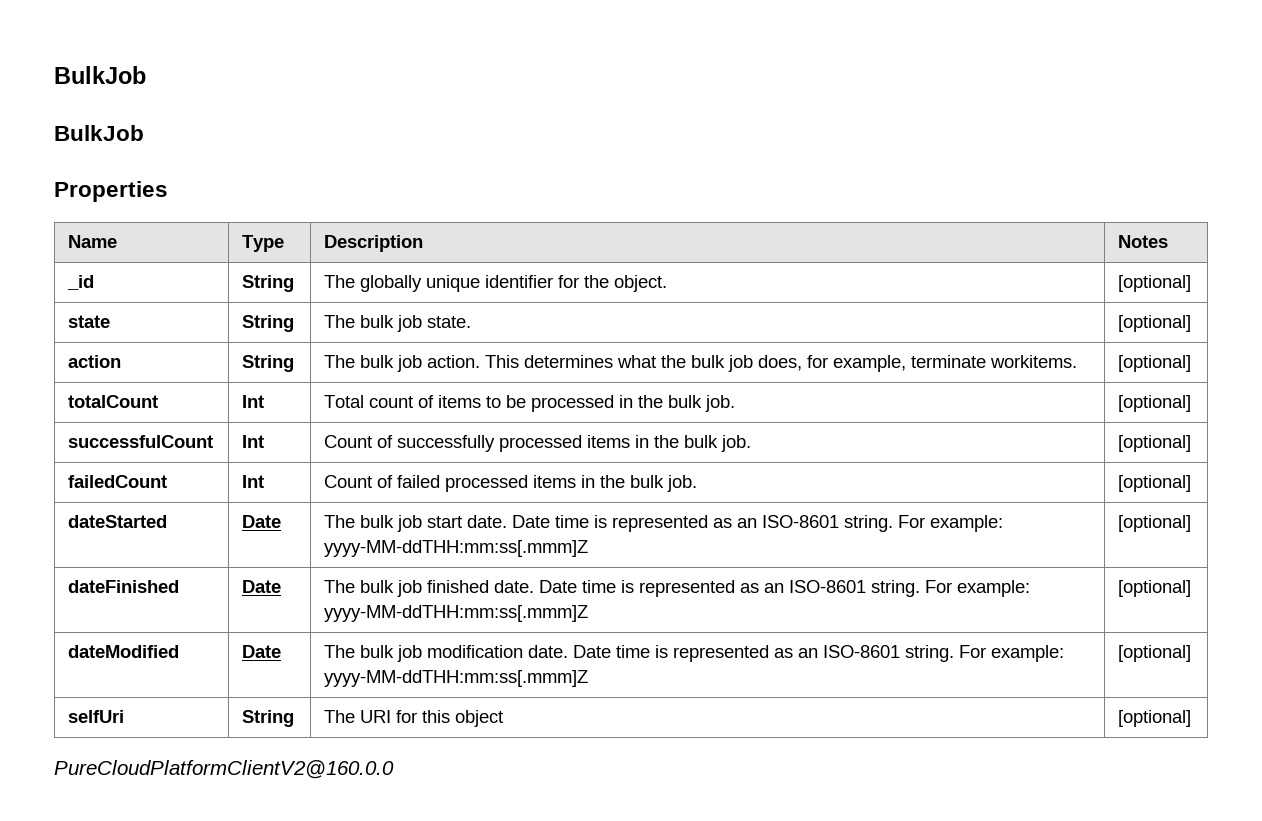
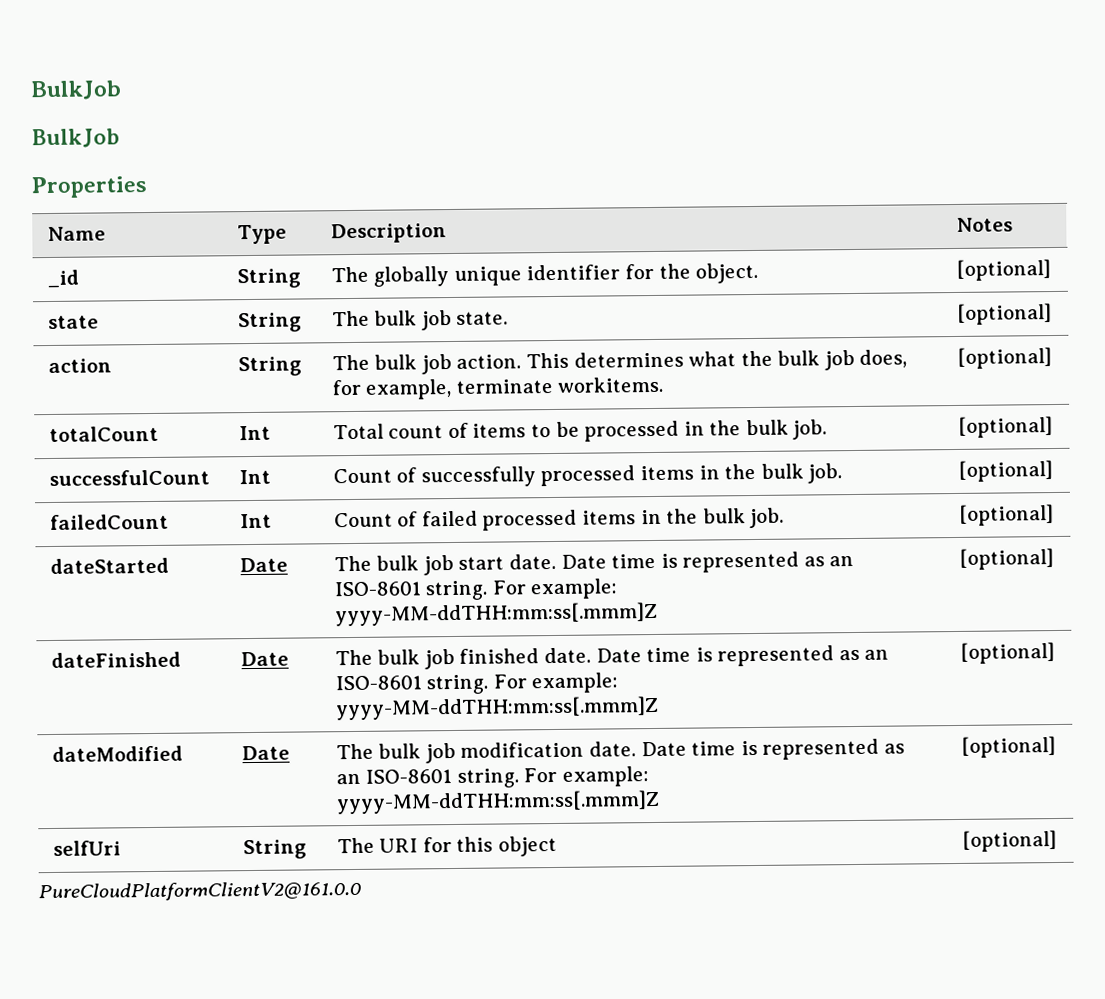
[54,760,394,779] PureCloudPlatformClientV2@160.0.0 -> [38,880,361,903] PureCloudPlatformClientV2@161.0.0

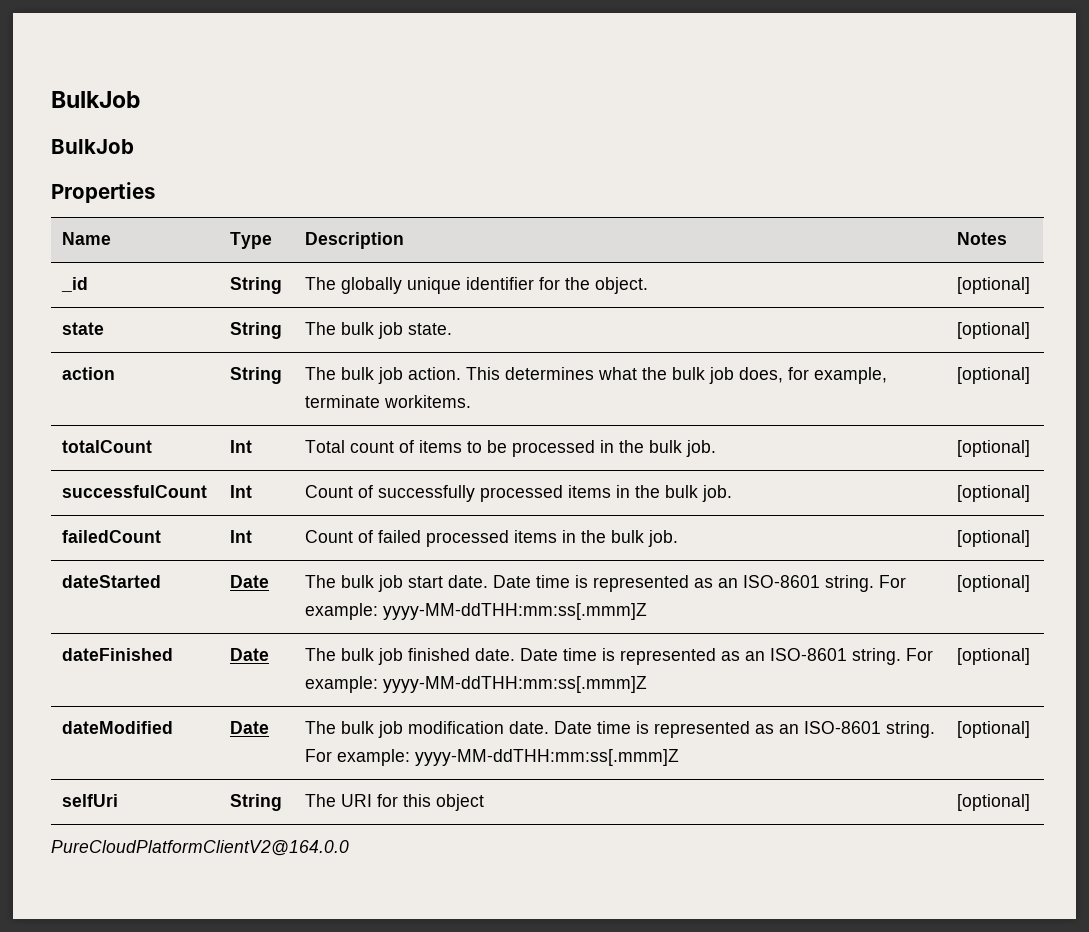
[38,880,361,903] PureCloudPlatformClientV2@161.0.0 -> [51,840,349,856] PureCloudPlatformClientV2@164.0.0

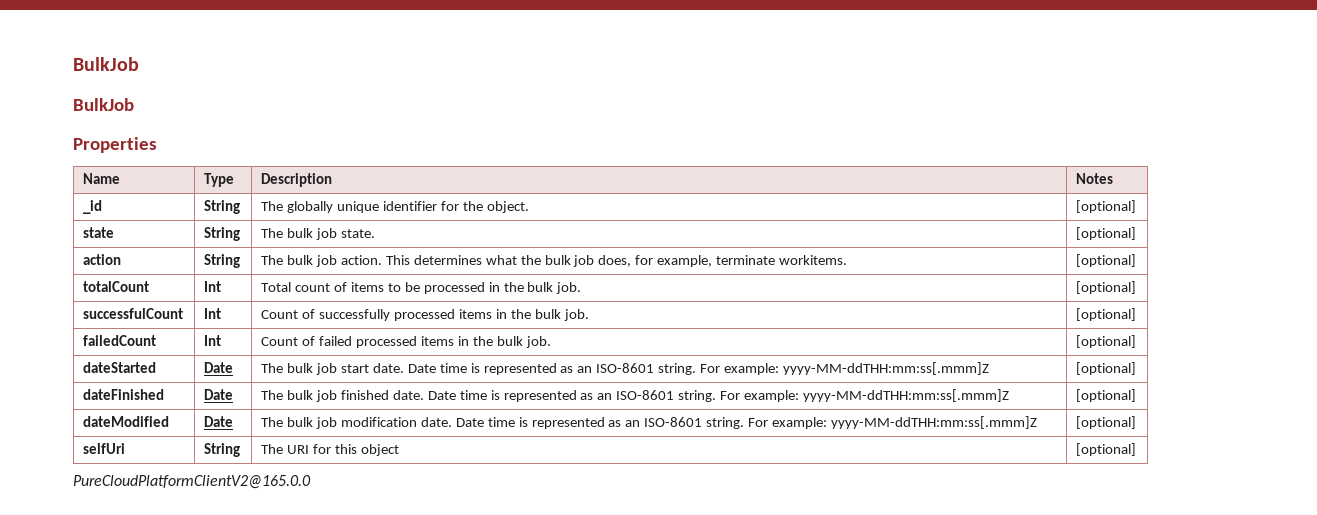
[51,840,349,856] PureCloudPlatformClientV2@164.0.0 -> [73,475,311,489] PureCloudPlatformClientV2@165.0.0

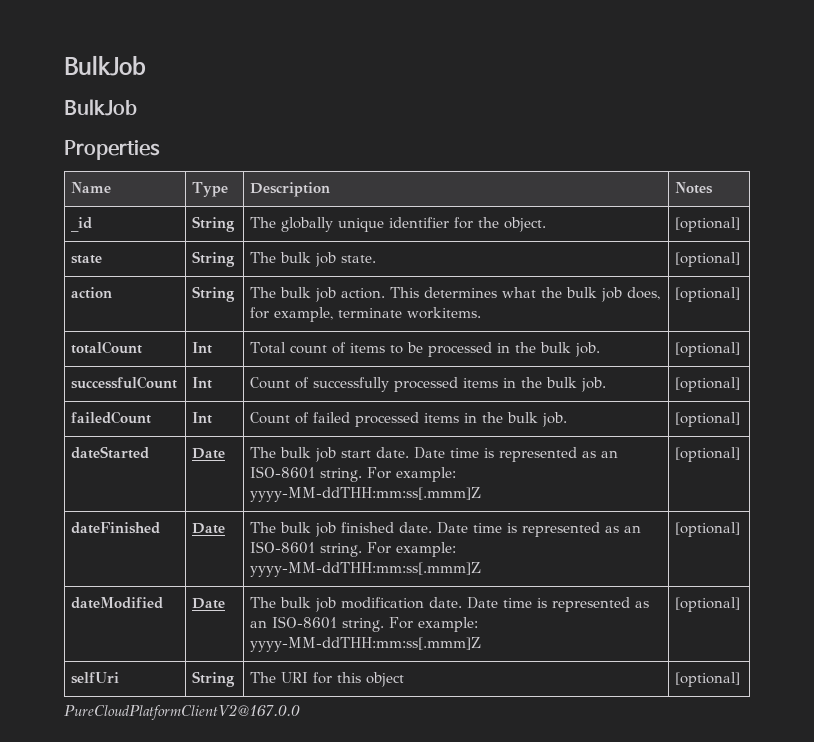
[73,475,311,489] PureCloudPlatformClientV2@165.0.0 -> [64,704,300,720] PureCloudPlatformClientV2@167.0.0

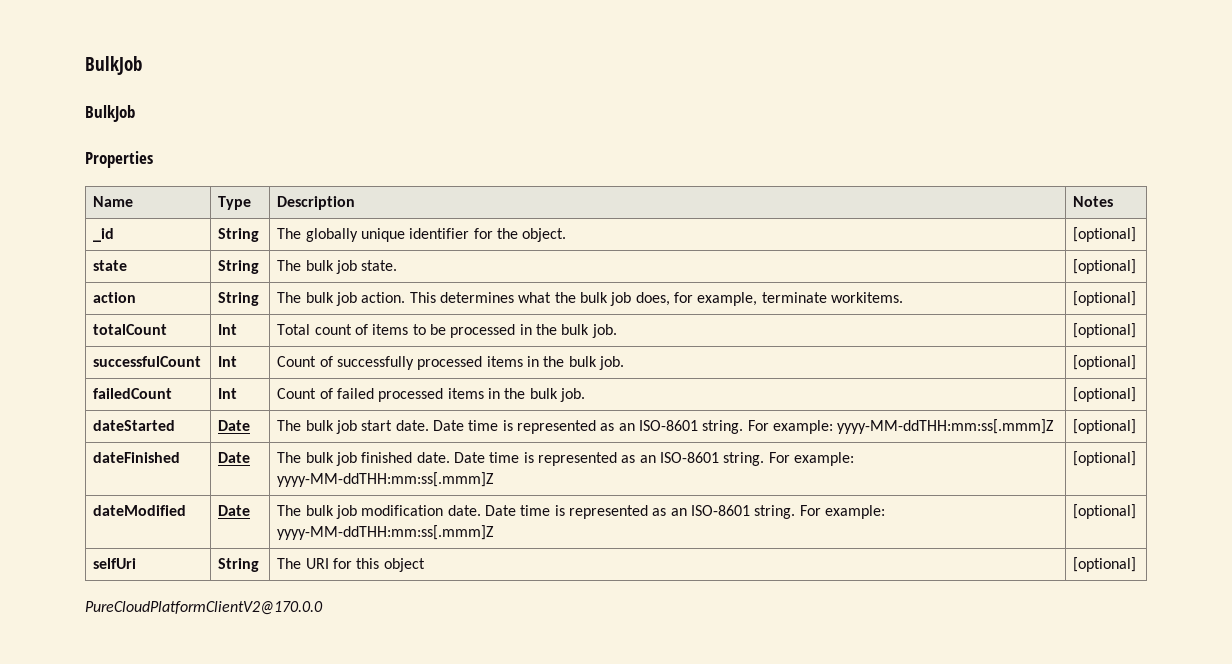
[64,704,300,720] PureCloudPlatformClientV2@167.0.0 -> [85,601,323,615] PureCloudPlatformClientV2@170.0.0

